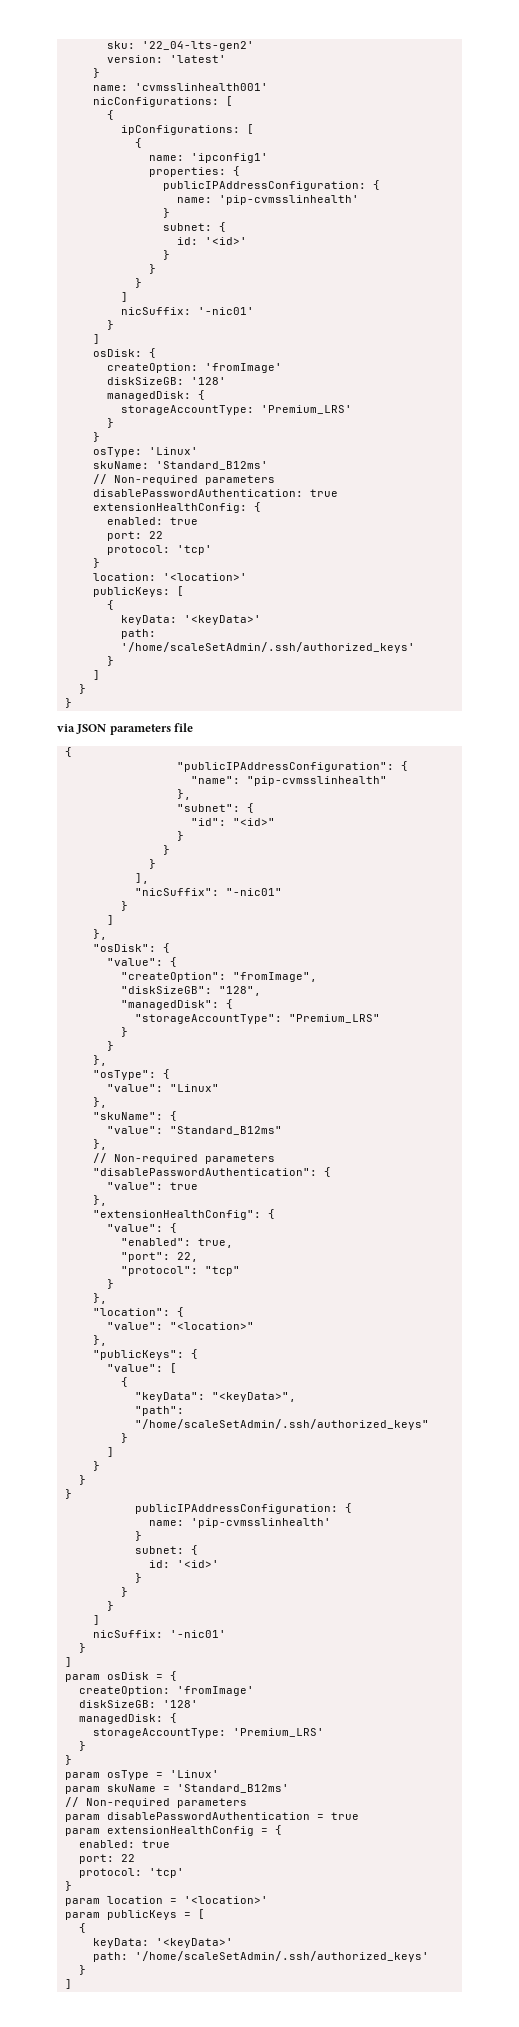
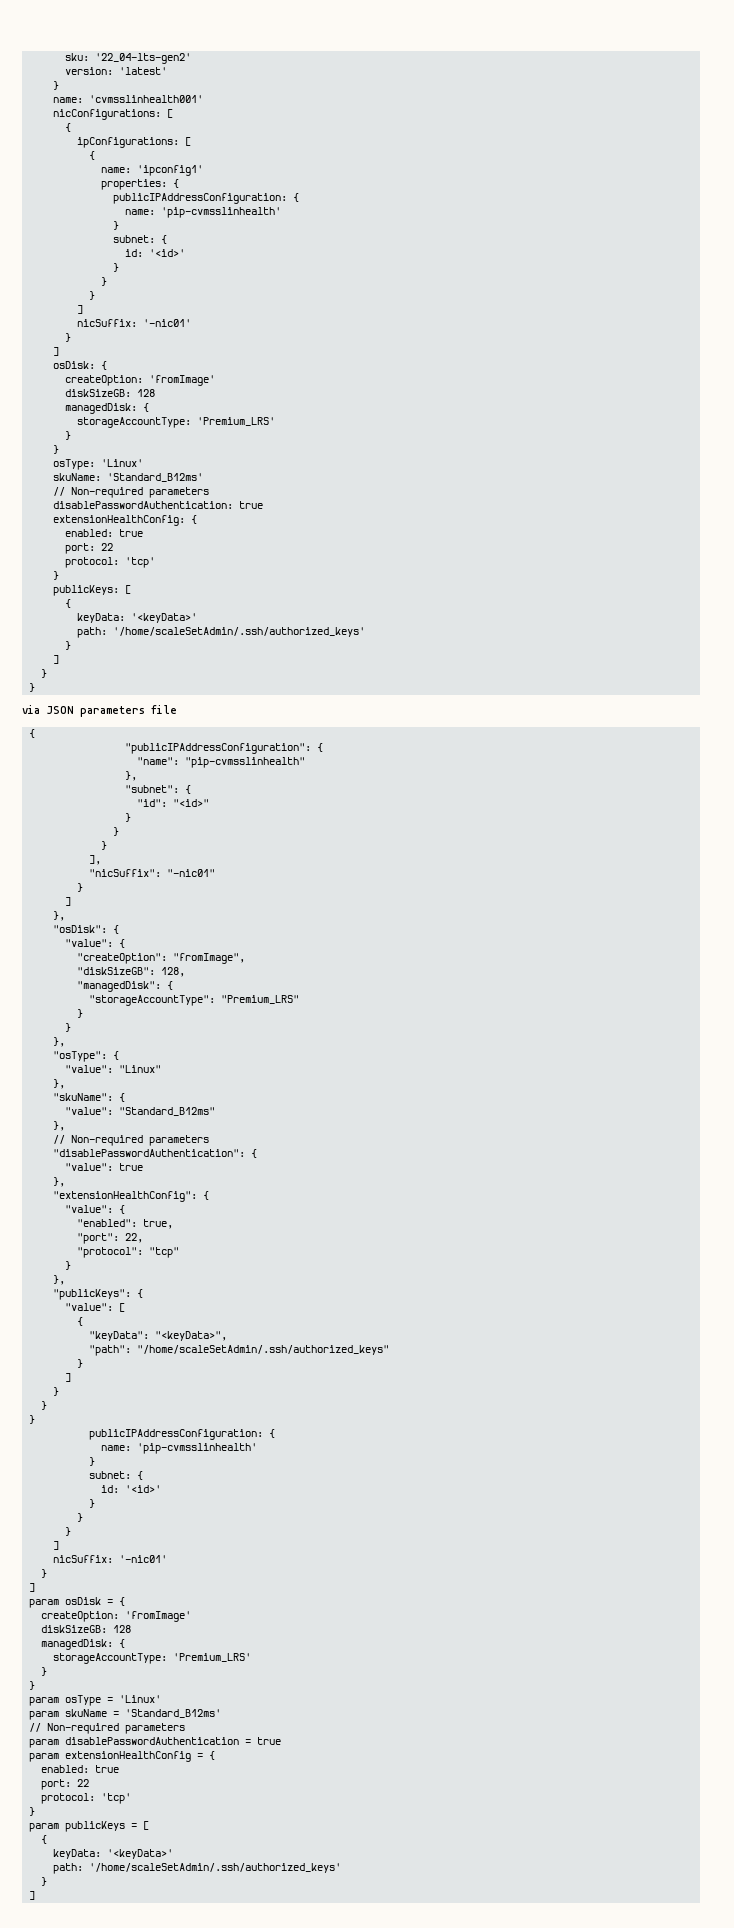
[190,377,226,385] '128' -> [136,389,155,397] 128
[92,573,247,581] // location: '<location>' -> (59, 575) none
[218,986,261,996] "128", -> [160,967,185,977] 128,
[92,1307,184,1317] [106,1322,254,1330] [92,1335,107,1346] // "location": { // "value": "<location>" // }, -> (65, 1280) none
[162,1700,198,1708] '128' -> [112,1625,131,1633] 128
[64,1896,268,1906] // param location = '<location>' -> (35, 1811) none

